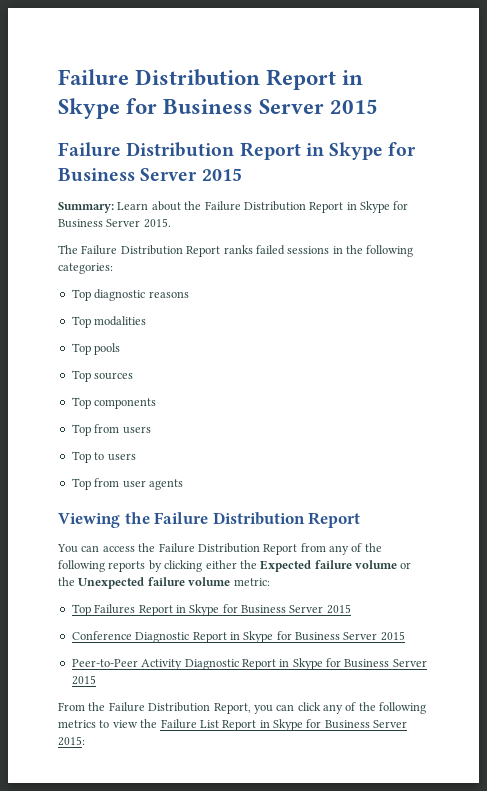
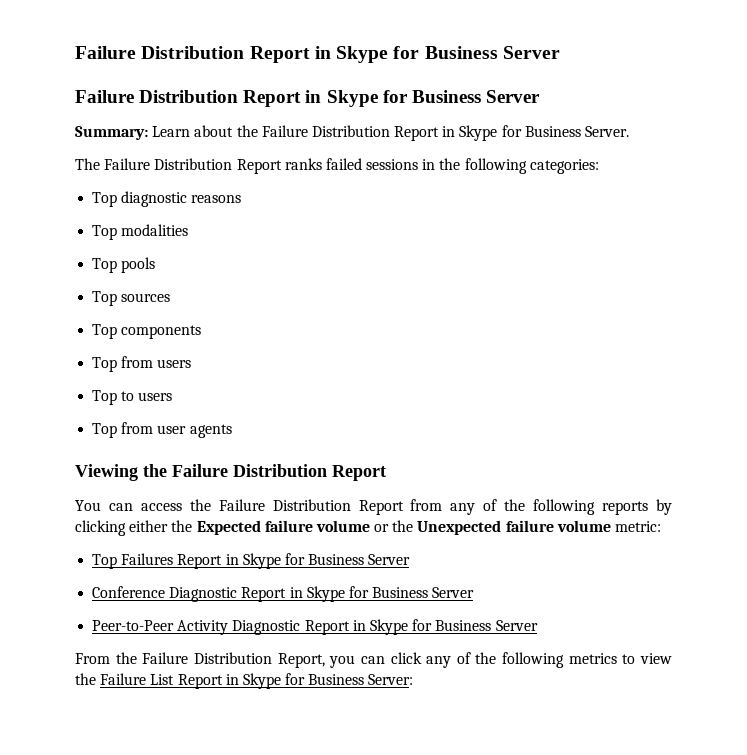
[58,69,364,90] [58,98,379,119] [58,142,417,160] [58,168,242,182] Failure Distribution Report in Skype for Business Server 2015 // Failure Distribution Report in Skype for Business Server 2015 -> [75,46,560,63] [75,90,540,107] Failure Distribution Report in Skype for Business Server // Failure Distribution Report in Skype for Business Server
[106,218,171,228] Server 2015. -> [585,126,630,137] Server.
[326,604,351,614] 2015 -> (411, 559) none
[380,631,405,641] 2015 -> (475, 592) none
[71,675,96,685] 2015 -> (538, 625) none
[373,720,408,728] [58,736,85,746] Server 2015: -> [368,674,414,685] Server:

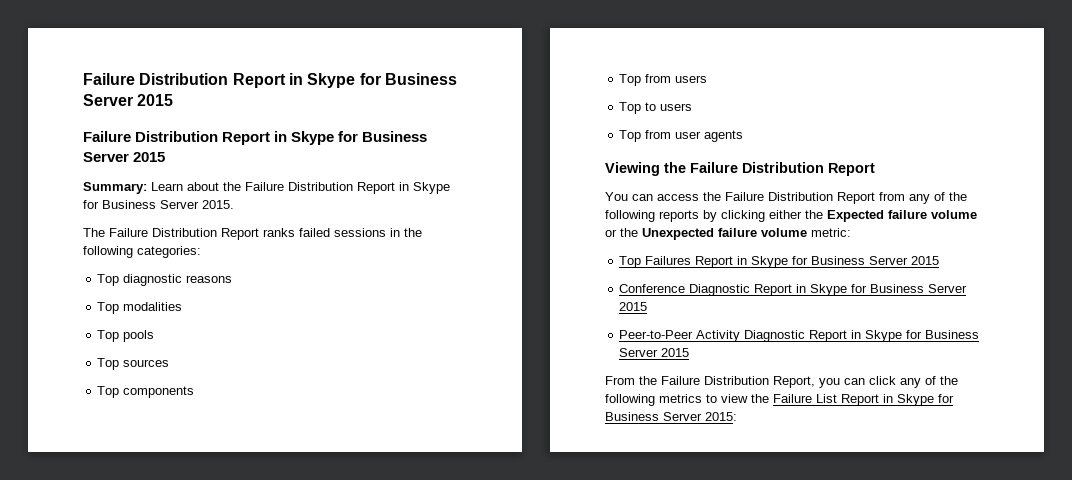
[75,46,560,63] [75,90,540,107] Failure Distribution Report in Skype for Business Server // Failure Distribution Report in Skype for Business Server -> [83,73,457,88] [83,94,174,106] [83,131,428,145] [83,152,166,162] Failure Distribution Report in Skype for Business Server 2015 // Failure Distribution Report in Skype for Business Server 2015
[585,126,630,137] Server. -> [160,200,234,209] Server 2015.
(411, 559) none -> [911,256,940,265] 2015
(475, 592) none -> [619,302,648,311] 2015
(538, 625) none -> [661,348,690,357] 2015
[368,674,414,685] Server: -> [663,412,737,421] Server 2015:

